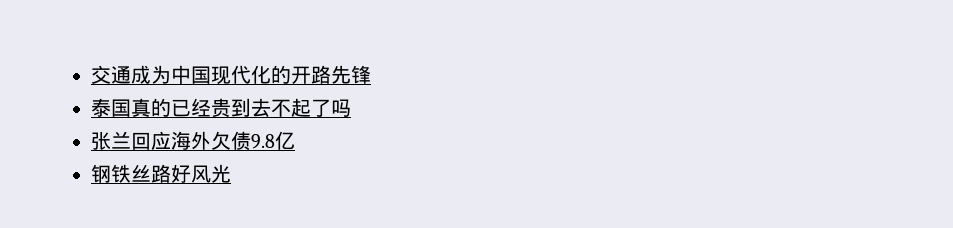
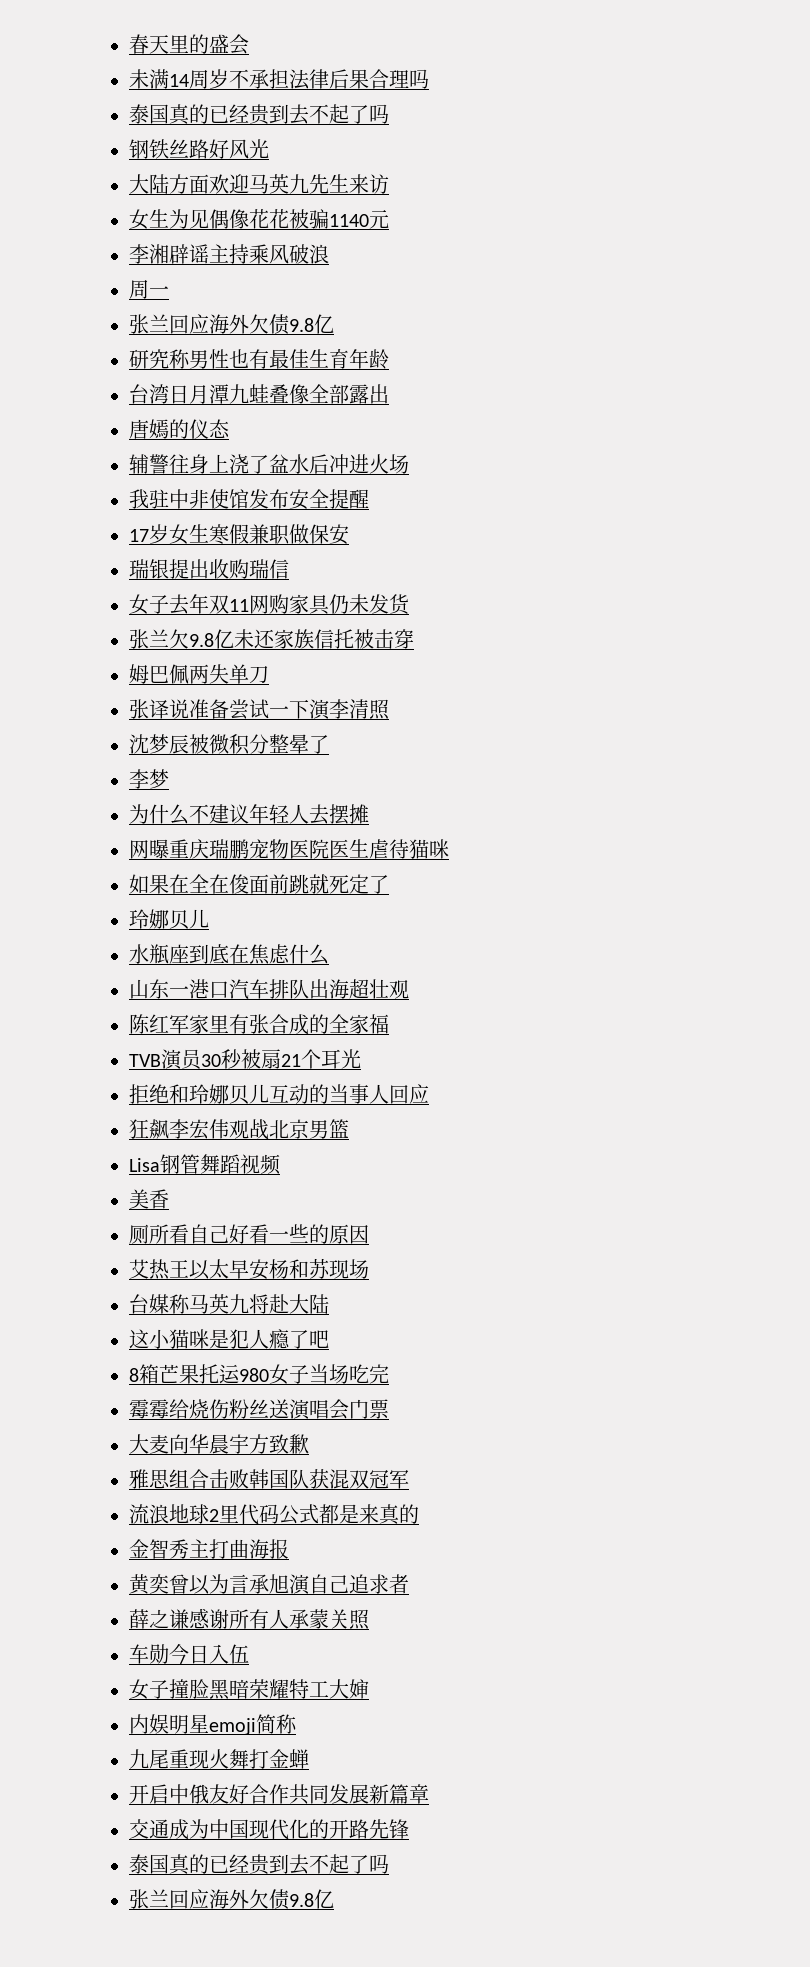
(91, 74) none -> [129,34,249,55] [129,69,429,90] [129,104,389,125] [129,139,269,159] [129,174,389,194] [129,209,389,230] [129,244,329,264] [129,280,169,299] [129,314,334,335] [129,349,389,370] [129,384,389,404] [129,419,230,439] [129,454,409,474] [129,489,369,510] [129,524,349,545] [129,559,289,579] [129,594,411,615] [129,629,414,649] [129,664,269,684] [129,699,390,720] [129,734,329,755] [129,769,169,789] [129,804,369,825] [129,839,449,859] [129,874,389,894] [129,909,209,930] [129,944,329,965] [129,979,409,999] [129,1014,389,1035] [129,1049,361,1070] [129,1084,429,1105] [129,1119,349,1140] [129,1154,281,1175] [129,1189,169,1209] [129,1224,369,1244] [129,1258,369,1280] [129,1294,329,1314] [129,1329,329,1349] [129,1364,389,1385] [129,1399,389,1420] [129,1434,309,1454] [129,1469,409,1489] [129,1504,419,1525] [129,1539,289,1559] [129,1574,409,1595] [129,1608,370,1630] [129,1644,249,1665] [129,1679,369,1700] [129,1714,297,1735] [129,1749,309,1769] [129,1784,429,1805] 春天里的盛会 // 未满14周岁不承担法律后果合理吗 // 泰国真的已经贵到去不起了吗 // 钢铁丝路好风光 // 大陆方面欢迎马英九先生来访 // 女生为见偶像花花被骗1140元 // 李湘辟谣主持乘风破浪 // 周一 // 张兰回应海外欠债9.8亿 // 研究称男性也有最佳生育年龄 // 台湾日月潭九蛙叠像全部露出 // 唐嫣的仪态 // 辅警往身上浇了盆水后冲进火场 // 我驻中非使馆发布安全提醒 // 17岁女生寒假兼职做保安 // 瑞银提出收购瑞信 // 女子去年双11网购家具仍未发货 // 张兰欠9.8亿未还家族信托被击穿 // 姆巴佩两失单刀 // 张译说准备尝试一下演李清照 // 沈梦辰被微积分整晕了 // 李梦 // 为什么不建议年轻人去摆摊 // 网曝重庆瑞鹏宠物医院医生虐待猫咪 // 如果在全在俊面前跳就死定了 // 玲娜贝儿 // 水瓶座到底在焦虑什么 // 山东一港口汽车排队出海超壮观 // 陈红军家里有张合成的全家福 // TVB演员30秒被扇21个耳光 // 拒绝和玲娜贝儿互动的当事人回应 // 狂飙李宏伟观战北京男篮 // Lisa钢管舞蹈视频 // 美香 // 厕所看自己好看一些的原因 // 艾热王以太早安杨和苏现场 // 台媒称马英九将赴大陆 // 这小猫咪是犯人瘾了吧 // 8箱芒果托运980女子当场吃完 // 霉霉给烧伤粉丝送演唱会门票 // 大麦向华晨宇方致歉 // 雅思组合击败韩国队获混双冠军 // 流浪地球2里代码公式都是来真的 // 金智秀主打曲海报 // 黄奕曾以为言承旭演自己追求者 // 薛之谦感谢所有人承蒙关照 // 车勋今日入伍 // 女子撞脸黑暗荣耀特工大婶 // 内娱明星emoji简称 // 九尾重现火舞打金蝉 // 开启中俄友好合作共同发展新篇章 //
[91,164,231,183] // 钢铁丝路好风光 -> (334, 1899) none

